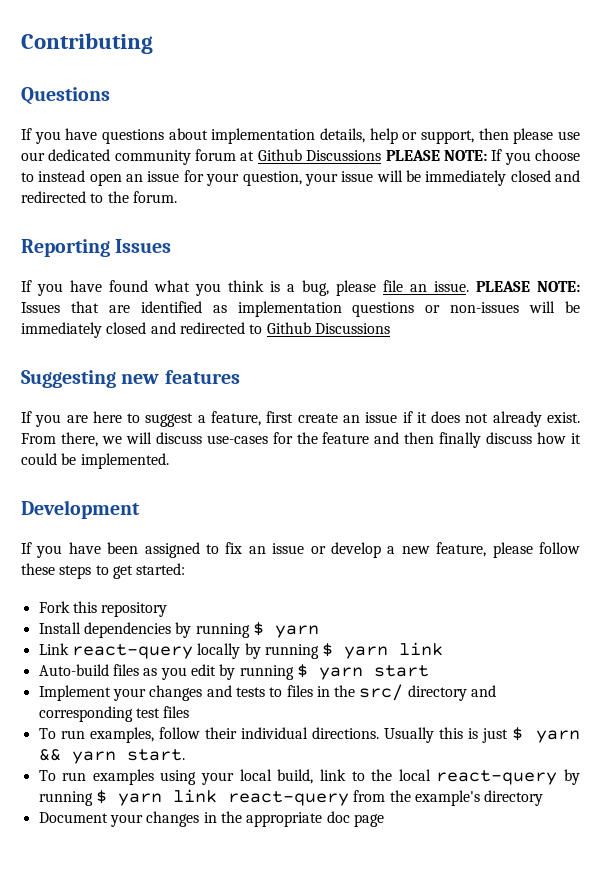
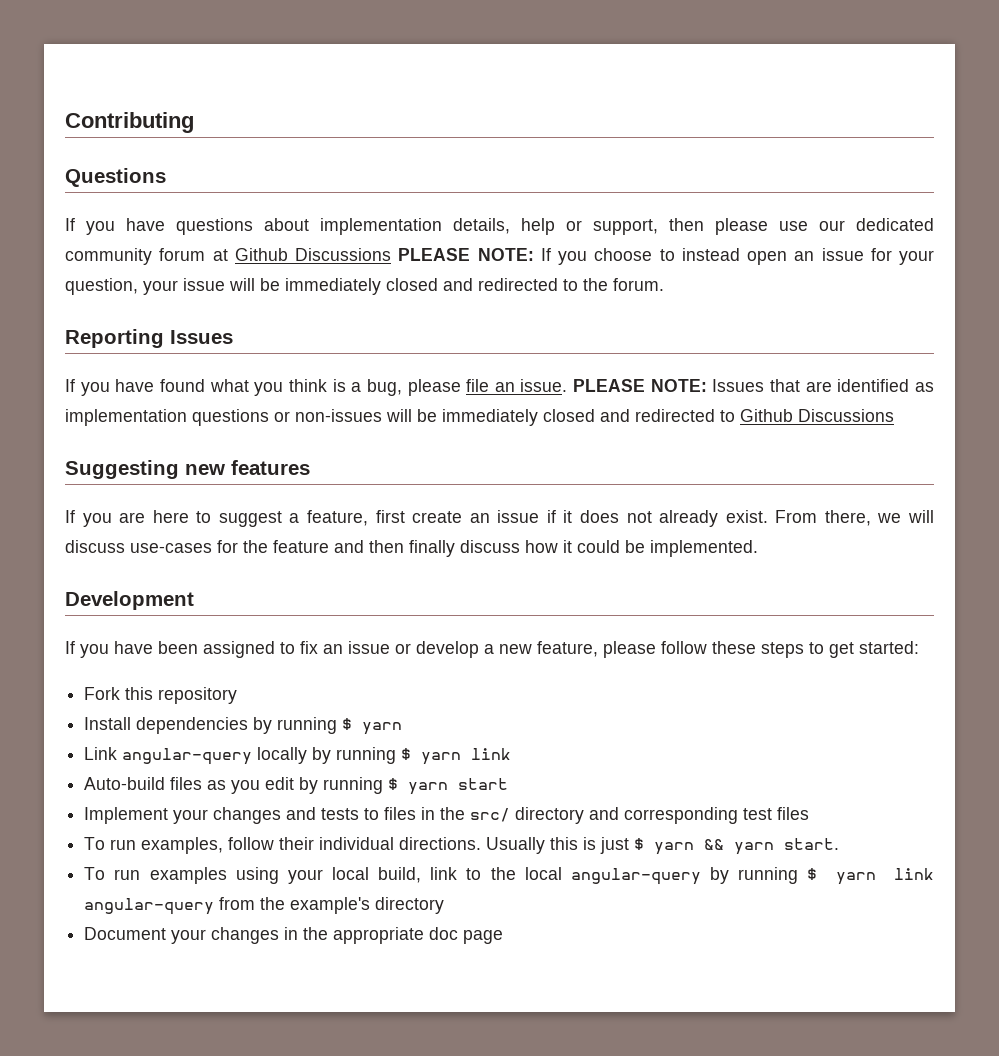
[71,644,193,659] react-query -> [122,748,253,765] angular-query
[436,769,581,785] [38,789,349,806] react-query by running $ yarn link react-query -> [570,867,934,885] [84,898,215,915] angular-query by running $ yarn link angular-query

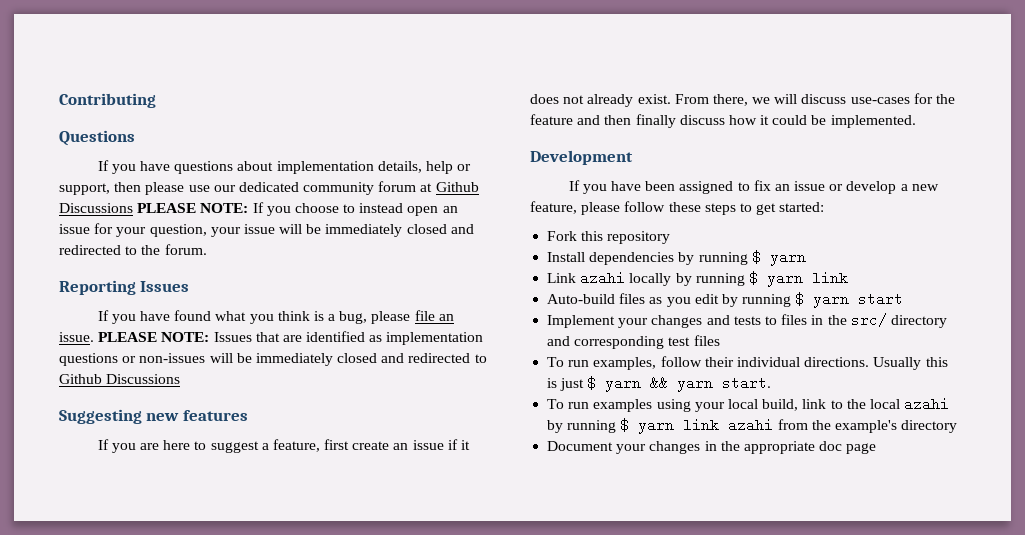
[122,748,253,765] angular-query -> [580,271,626,285] azahi
[570,867,934,885] [84,898,215,915] angular-query by running $ yarn link angular-query -> [904,397,950,411] [547,418,774,434] azahi by running $ yarn link azahi

